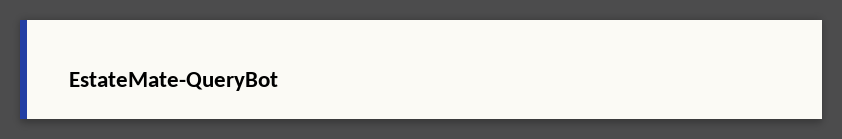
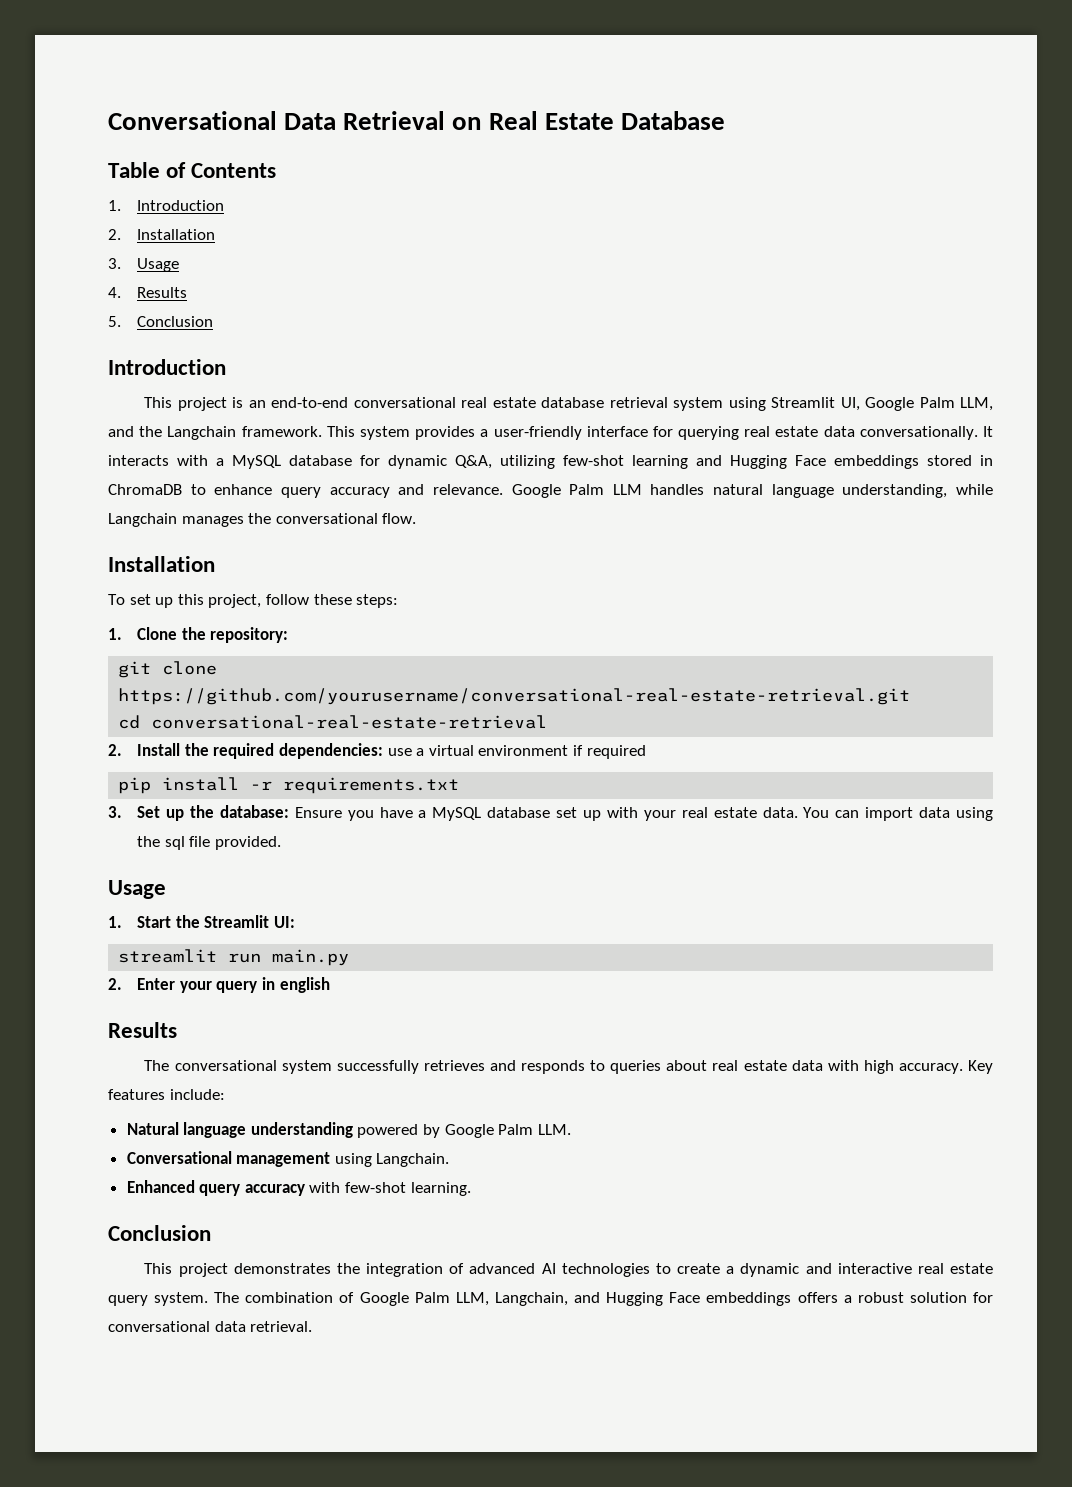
[69,72,278,91] EstateMate-QueryBot -> [108,111,725,130] [108,162,277,178] [108,200,225,211] [108,229,216,240] [108,258,180,272] [108,287,188,298] [108,316,214,327] [108,359,226,375] [144,397,994,411] [108,426,993,440] [108,455,993,469] [108,484,993,498] [108,513,417,527] [108,556,215,572] [108,594,399,608] [108,627,289,643] [118,661,218,678] [118,688,911,705] [118,715,548,729] [108,743,646,759] [118,777,460,794] [108,805,993,821] [137,836,281,850] [108,880,166,899] [108,915,295,928] [118,949,350,966] [108,977,330,993] [108,1022,177,1038] [144,1060,994,1074] [108,1089,225,1100] [126,1122,571,1138] [126,1151,450,1167] [126,1180,471,1196] [108,1225,211,1241] [144,1263,994,1277] [108,1292,994,1306] [108,1321,313,1332] Conversational Data Retrieval on Real Estate Database // Table of Contents // 1. Introduction // 2. Installation // 3. Usage // 4. Results // 5. Conclusion // Introduction // This project is an end-to-end conversational real estate database retrieval system using Streamlit UI, Google Palm LLM, and the Langchain framework. This system provides a user-friendly interface for querying real estate data conversationally. It interacts with a MySQL database for dynamic Q&A, utilizing few-shot learning and Hugging Face embeddings stored in ChromaDB to enhance query accuracy and relevance. Google Palm LLM handles natural language understanding, while Langchain manages the conversational flow. // Installation // To set up this project, follow these steps: // 1. Clone the repository: // git clone https://github.com/yourusername/conversational-real-estate-retrieval.git // cd conversational-real-estate-retrieval // 2. Install the required dependencies: use a virtual environment if required // pip install -r requirements.txt // 3. Set up the database: Ensure you have a MySQL database set up with your real estate data. You can import data using the sql file provided. // Usage // 1. Start the Streamlit UI: // streamlit run main.py // 2. Enter your query in english // Results // The conversational system successfully retrieves and responds to queries about real estate data with high accuracy. Key features include: // Natural language understanding powered by Google Palm LLM. // Conversational management using Langchain. // Enhanced query accuracy with few-shot learning. // Conclusion // This project demonstrates the integration of advanced AI technologies to create a dynamic and interactive real estate query system. The combination of Google Palm LLM, Langchain, and Hugging Face embeddings offers a robust solution for conversational data retrieval.

